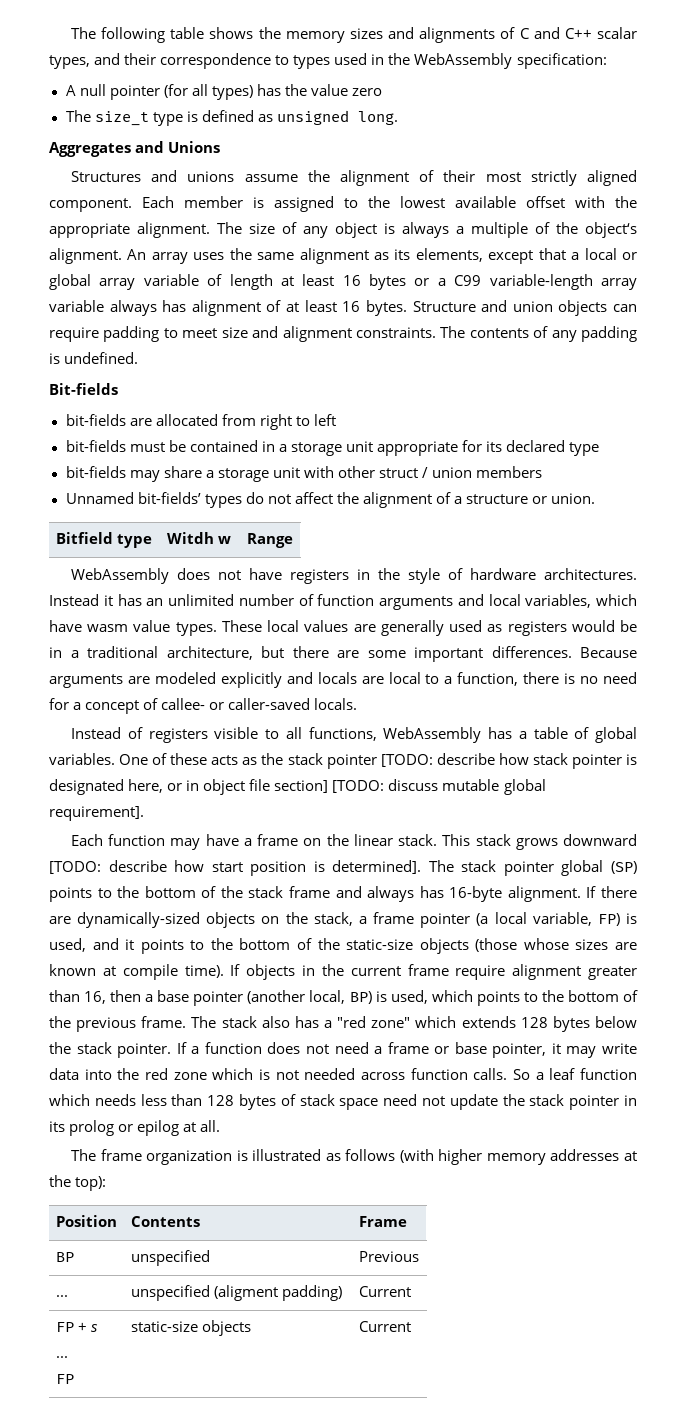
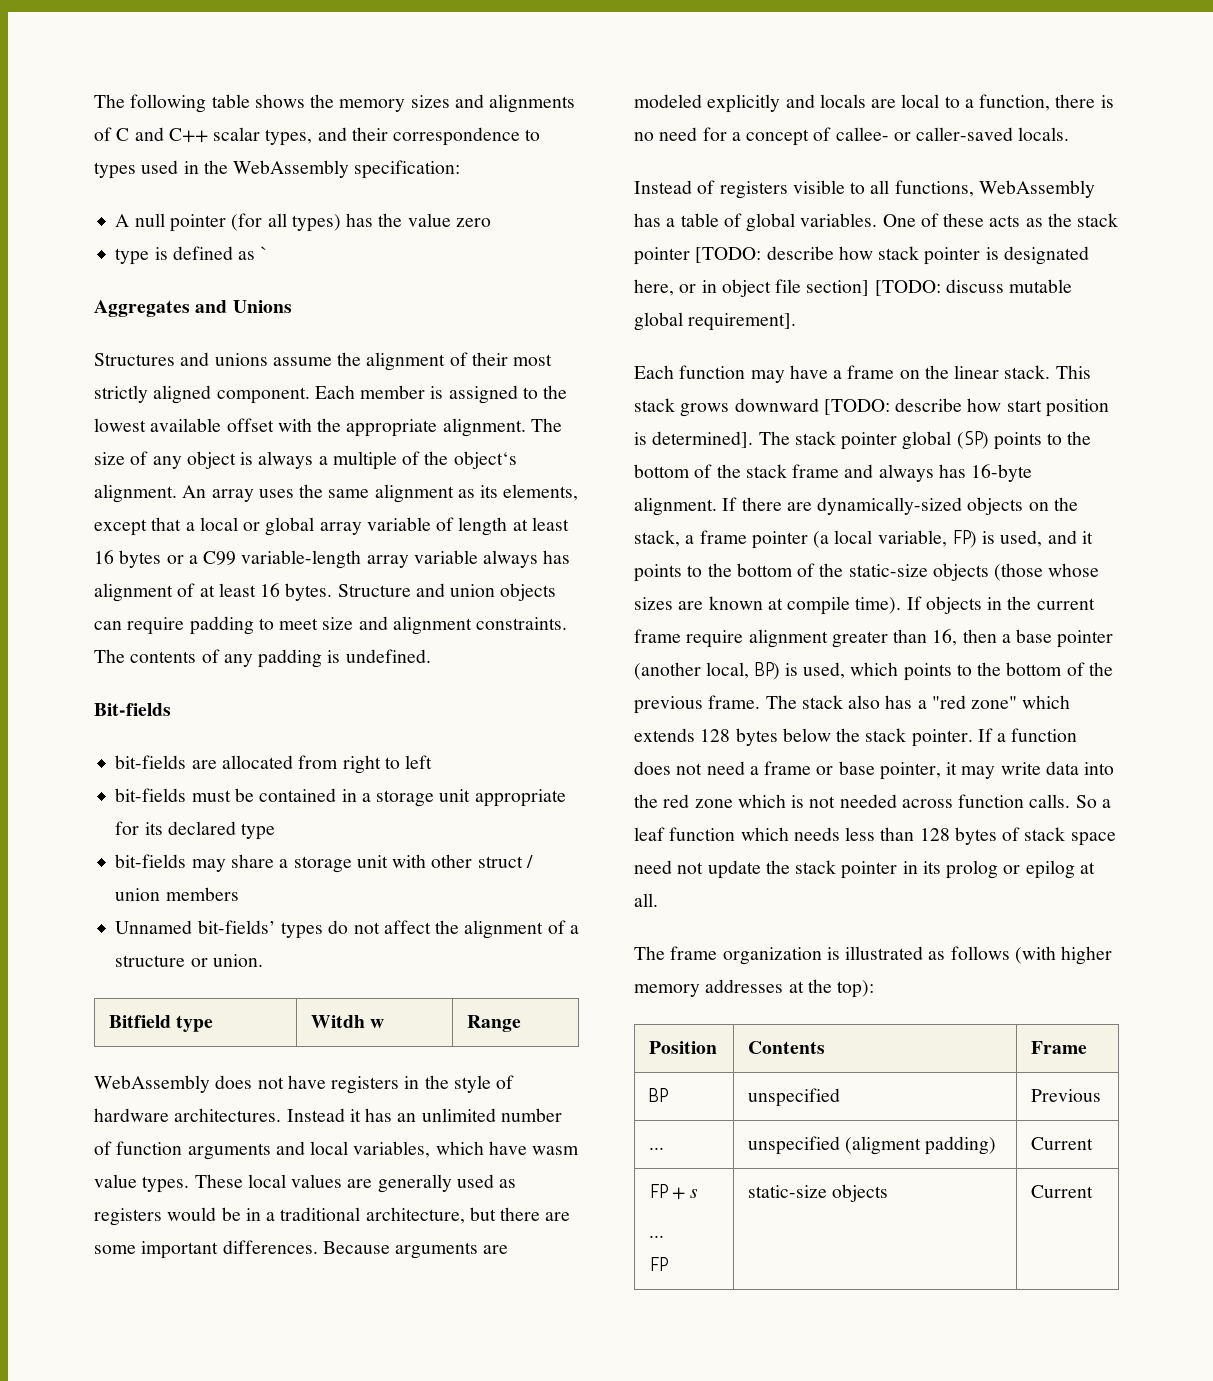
[65,110,149,126] The size_t -> (491, 222) none
[276,110,398,125] unsigned long. -> [260,246,268,260] `

